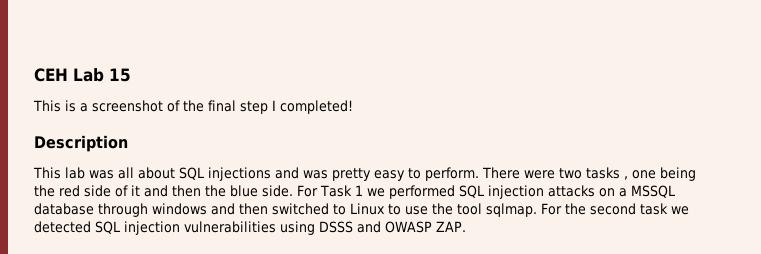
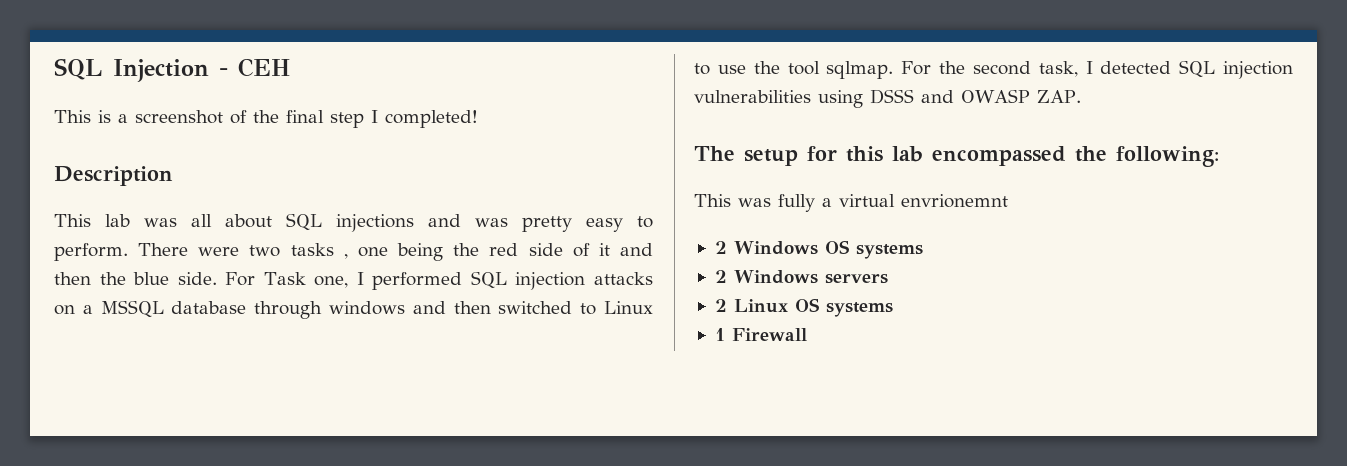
(34, 75) none -> [54,58,228,82] SQL Injection -
[73,68,131,82] Lab 15 -> (290, 67) none
[354,185,385,197] 1 we -> [314,272,364,288] one, I
[640,203,689,215] task we -> [1038,61,1093,77] task, I
(466, 226) none -> [694,146,1219,167] [694,194,1008,212] [714,240,923,259] [714,270,888,284] [714,298,893,317] [714,328,807,341] // The setup for this lab encompassed the following: // This was fully a virtual envrionemnt // 2 Windows OS systems // 2 Windows servers // 2 Linux OS systems // 1 Firewall

